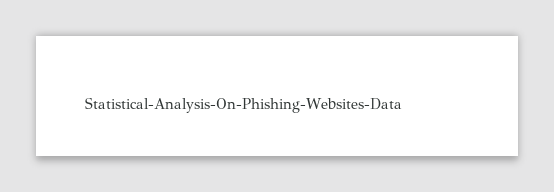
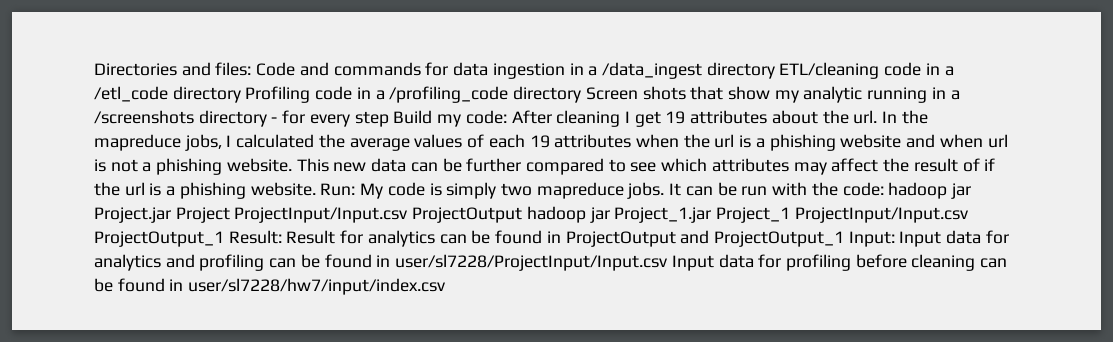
[85,97,402,113] Statistical-Analysis-On-Phishing-Websites-Data -> [94,62,954,79] [94,86,960,103] [94,110,928,127] [94,134,1008,151] [94,158,996,175] [94,182,971,199] [94,206,968,223] [94,230,1009,247] [94,254,1008,271] [94,278,446,295] Directories and files: Code and commands for data ingestion in a /data_ingest directory ETL/cleaning code in a /etl_code directory Profiling code in a /profiling_code directory Screen shots that show my analytic running in a /screenshots directory - for every step Build my code: After cleaning I get 19 attributes about the url. In the mapreduce jobs, I calculated the average values of each 19 attributes when the url is a phishing website and when url is not a phishing website. This new data can be further compared to see which attributes may affect the result of if the url is a phishing website. Run: My code is simply two mapreduce jobs. It can be run with the code: hadoop jar Project.jar Project ProjectInput/Input.csv ProjectOutput hadoop jar Project_1.jar Project_1 ProjectInput/Input.csv ProjectOutput_1 Result: Result for analytics can be found in ProjectOutput and ProjectOutput_1 Input: Input data for analytics and profiling can be found in user/sl7228/ProjectInput/Input.csv Input data for profiling before cleaning can be found in user/sl7228/hw7/input/index.csv

